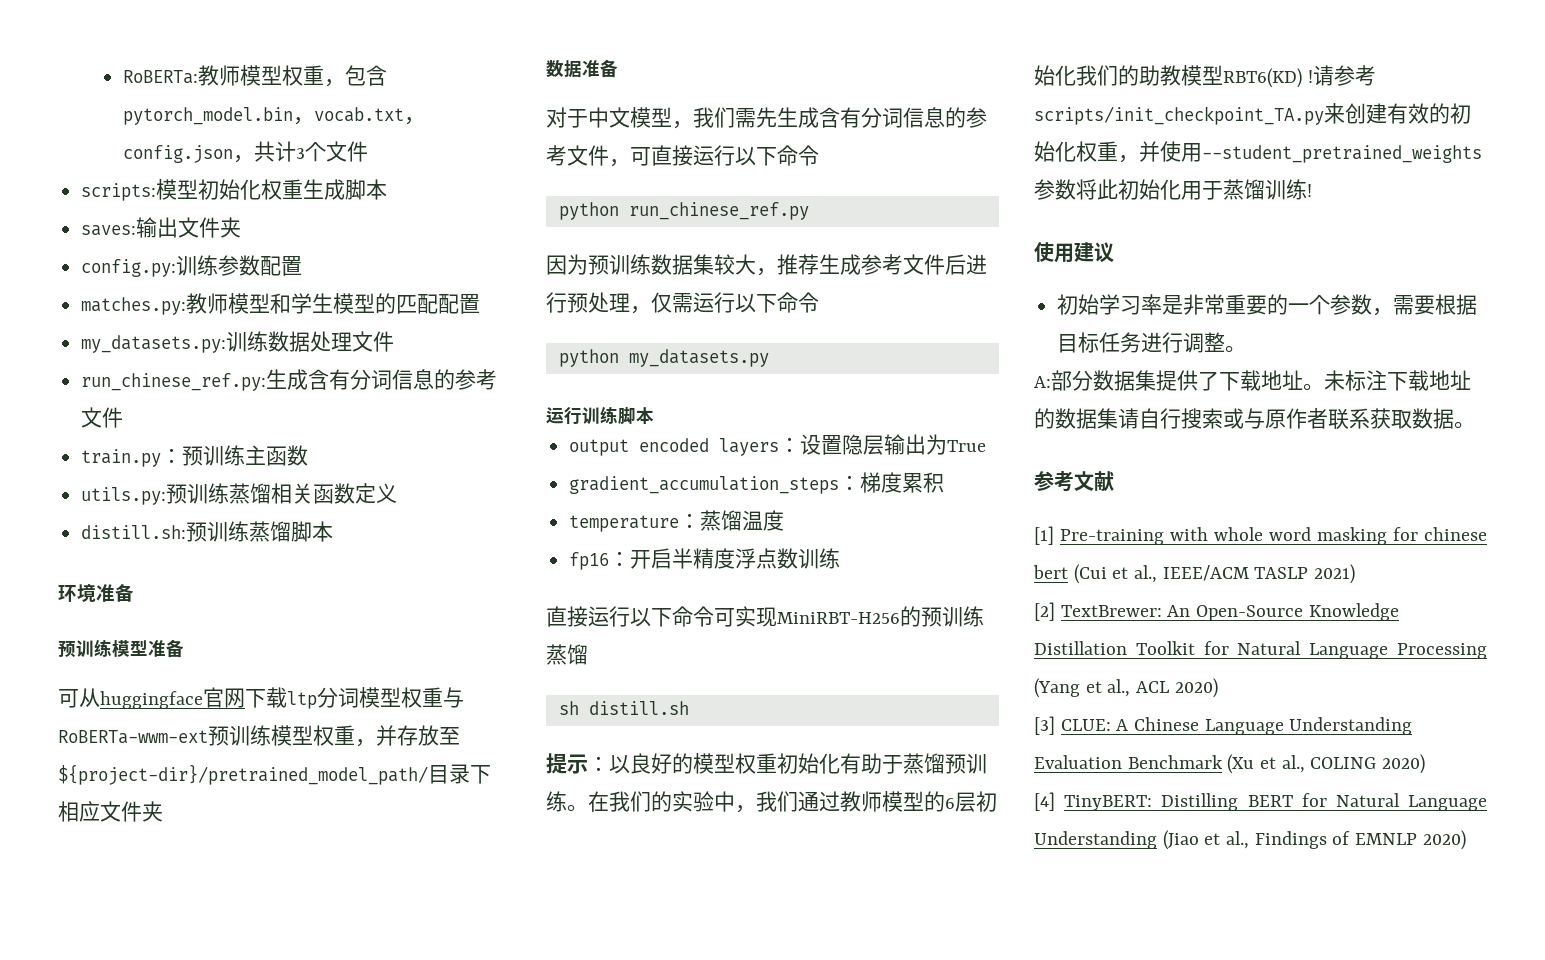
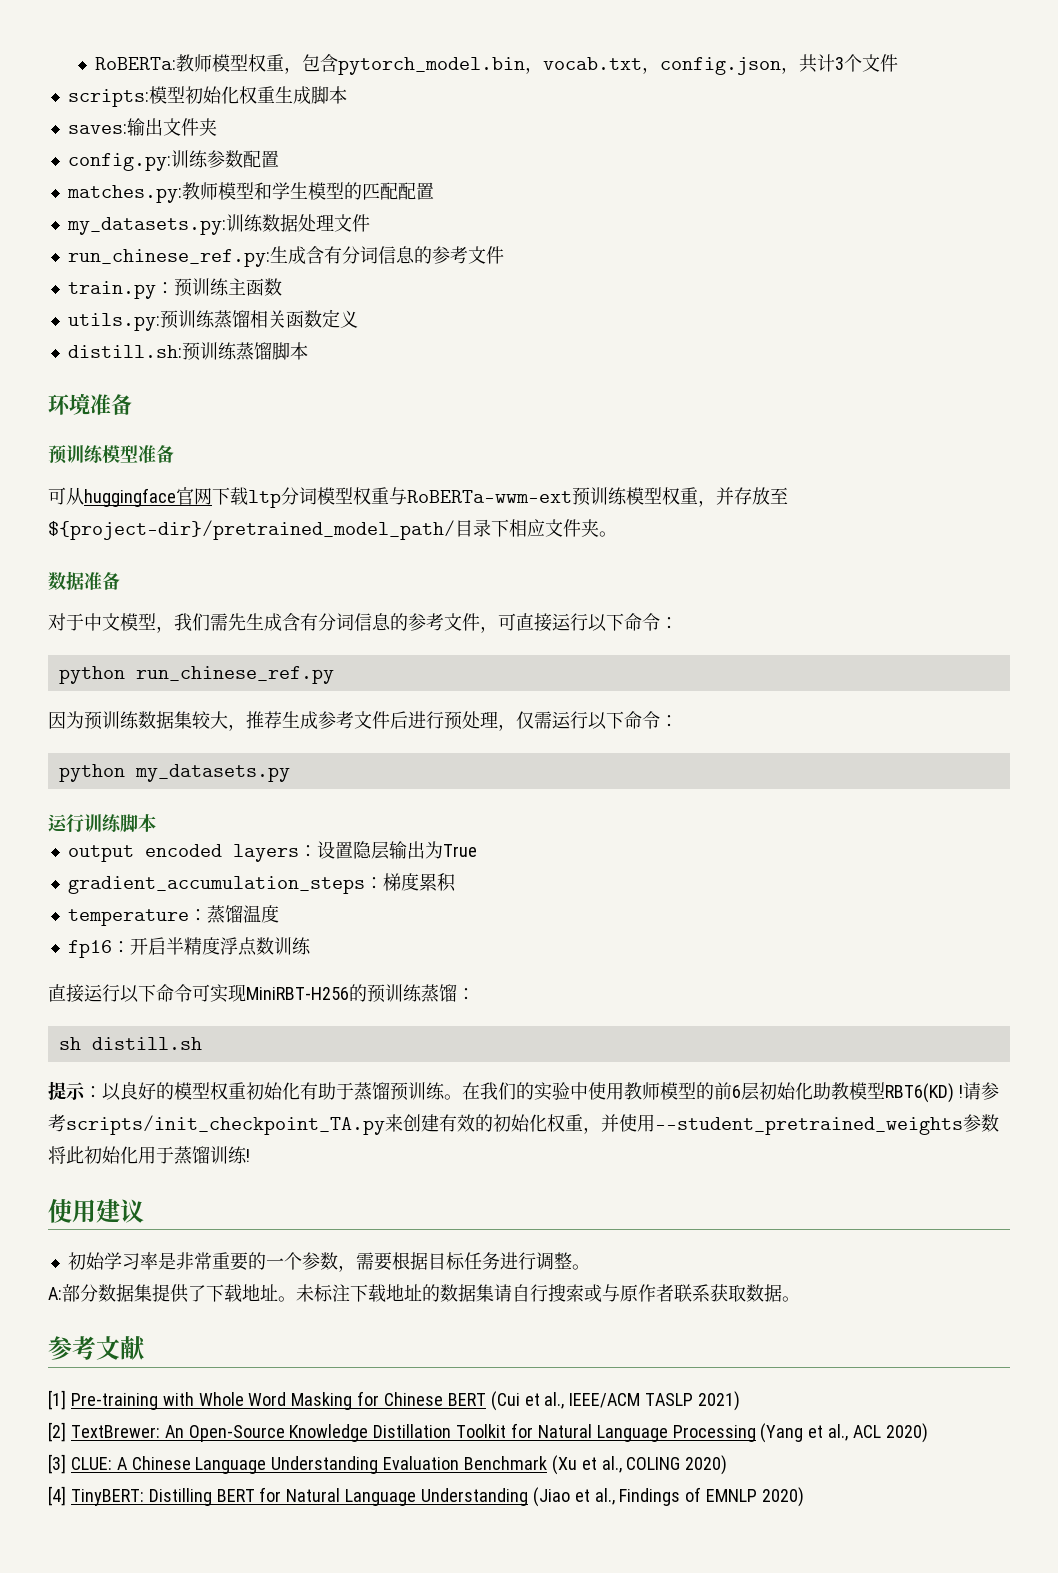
(163, 811) none -> [599,531,617,537] 。
(819, 155) none -> [660,617,678,629] ：
(819, 302) none -> [660,715,678,727] ：
(588, 654) none -> [457,988,475,1000] ：
[735,791,840,813] ，我们通过 -> [588,1082,624,1100] 使用
(945, 801) none -> [714,1082,732,1100] 前
[1076,65,1139,86] 我们的 -> (813, 1091) none
[1214,527,1487,545] [1033,565,1068,579] whole word masking for chinese bert -> [198,1391,486,1410] Whole Word Masking for Chinese BERT

